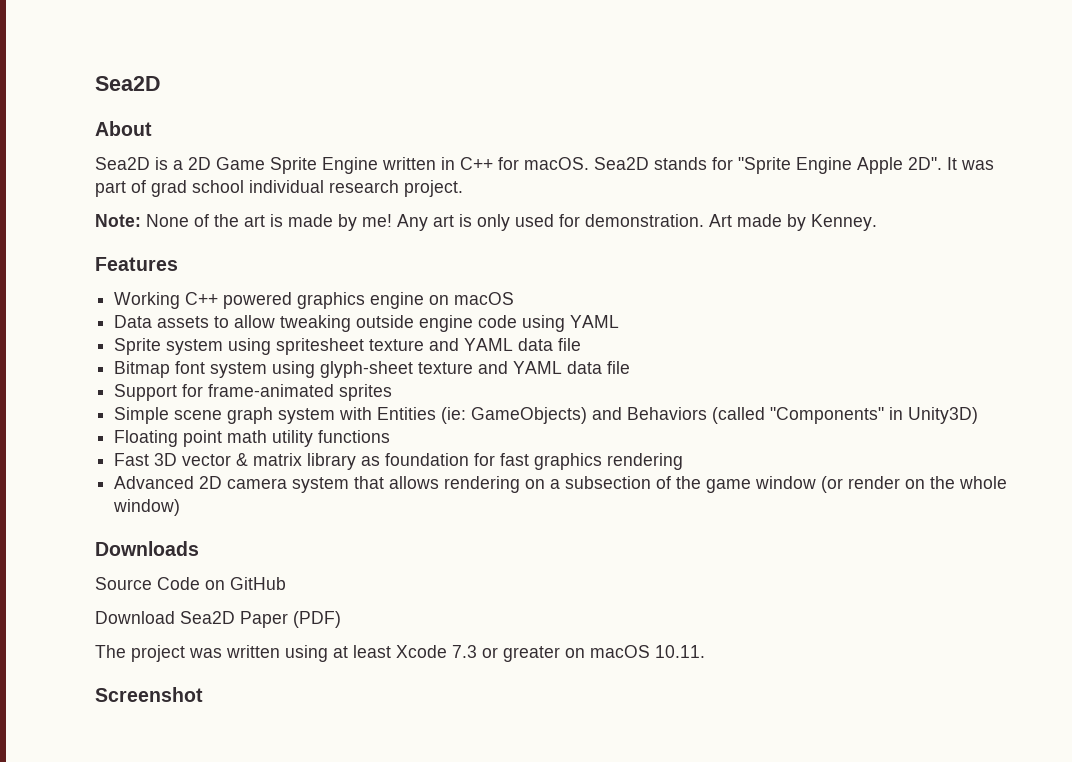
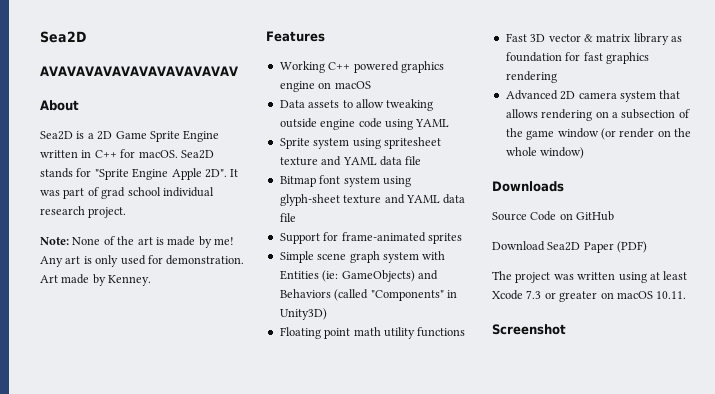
[95,76,161,91] Sea2D -> [40,31,86,43] [40,66,238,76] Sea2D // AVAVAVAVAVAVAVAVAVAVAV

